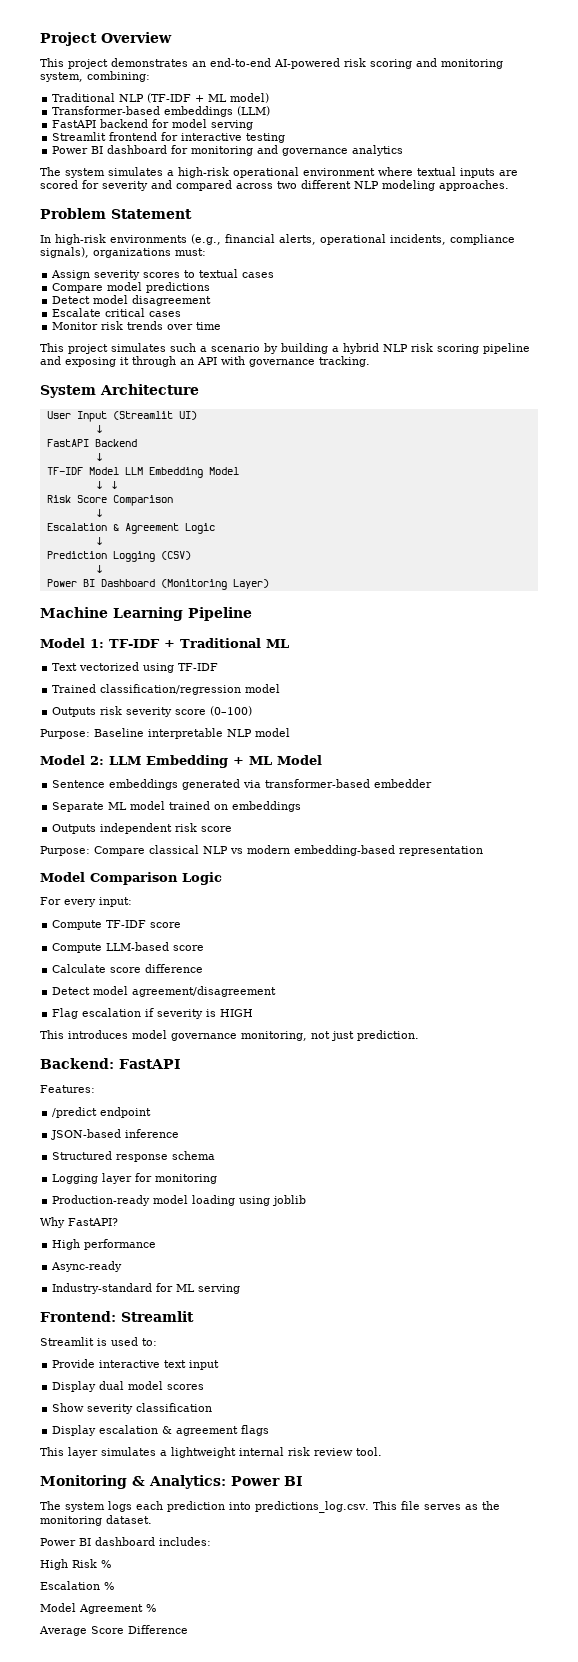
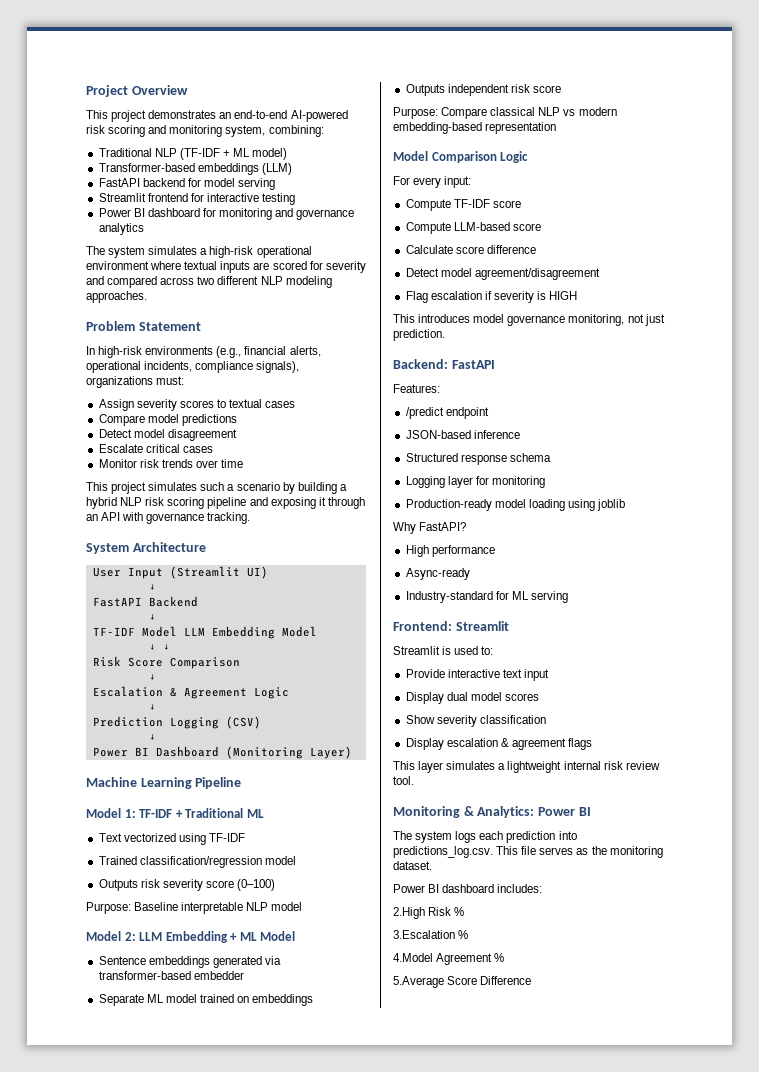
[40,1559,68,1570] High -> [393,907,425,919] 2.High
[40,1581,114,1590] [40,1603,76,1612] Escalation % // Model -> [393,930,469,939] [393,953,433,962] 3.Escalation % // 4.Model
[39,1626,87,1636] Average -> [393,976,444,988] 5.Average

